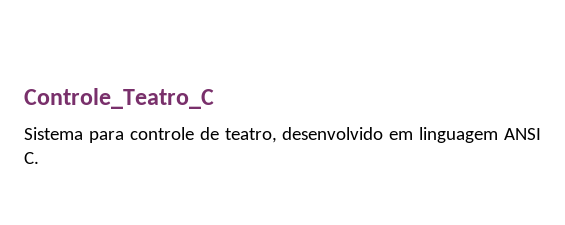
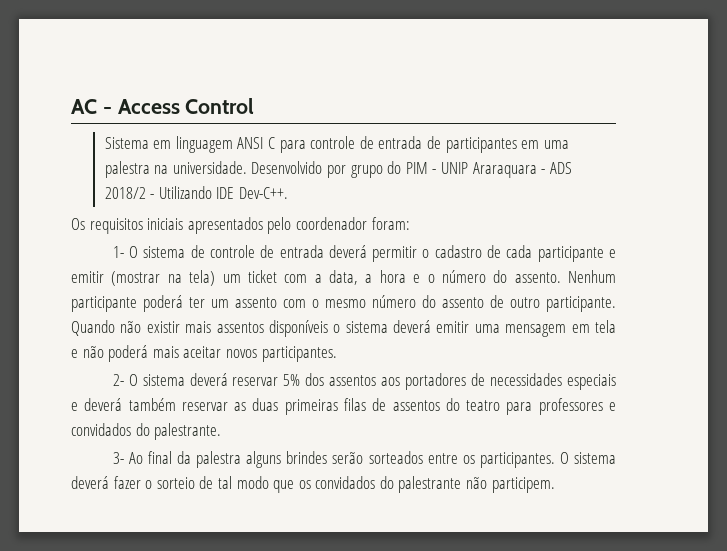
[24,88,214,109] [24,127,541,143] [24,152,39,164] Controle_Teatro_C // Sistema para controle de teatro, desenvolvido em linguagem ANSI C. -> [71,98,255,114] [104,136,569,153] [104,161,572,178] [104,186,288,199] [71,217,410,234] [112,245,616,262] [71,270,616,286] [71,295,616,312] [71,320,616,337] [71,345,337,362] [112,373,616,390] [71,398,616,415] [71,423,222,440] [112,451,616,468] [71,476,555,493] AC - Access Control // Sistema em linguagem ANSI C para controle de entrada de participantes em uma palestra na universidade. Desenvolvido por grupo do PIM - UNIP Araraquara - ADS 2018/2 - Utilizando IDE Dev-C++. // Os requisitos iniciais apresentados pelo coordenador foram: // 1- O sistema de controle de entrada deverá permitir o cadastro de cada participante e emitir (mostrar na tela) um ticket com a data, a hora e o número do assento. Nenhum participante poderá ter um assento com o mesmo número do assento de outro participante. Quando não existir mais assentos disponíveis o sistema deverá emitir uma mensagem em tela e não poderá mais aceitar novos participantes. // 2- O sistema deverá reservar 5% dos assentos aos portadores de necessidades especiais e deverá também reservar as duas primeiras filas de assentos do teatro para professores e convidados do palestrante. // 3- Ao final da palestra alguns brindes serão sorteados entre os participantes. O sistema deverá fazer o sorteio de tal modo que os convidados do palestrante não participem.

